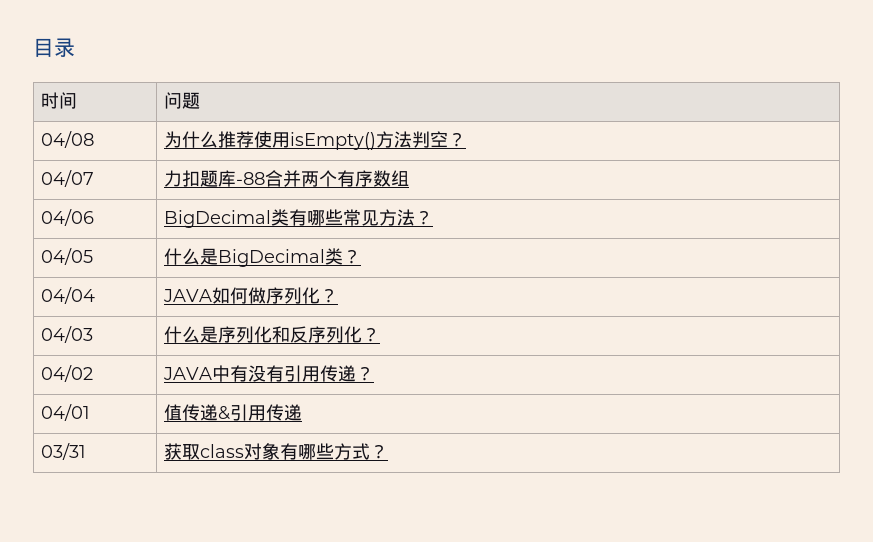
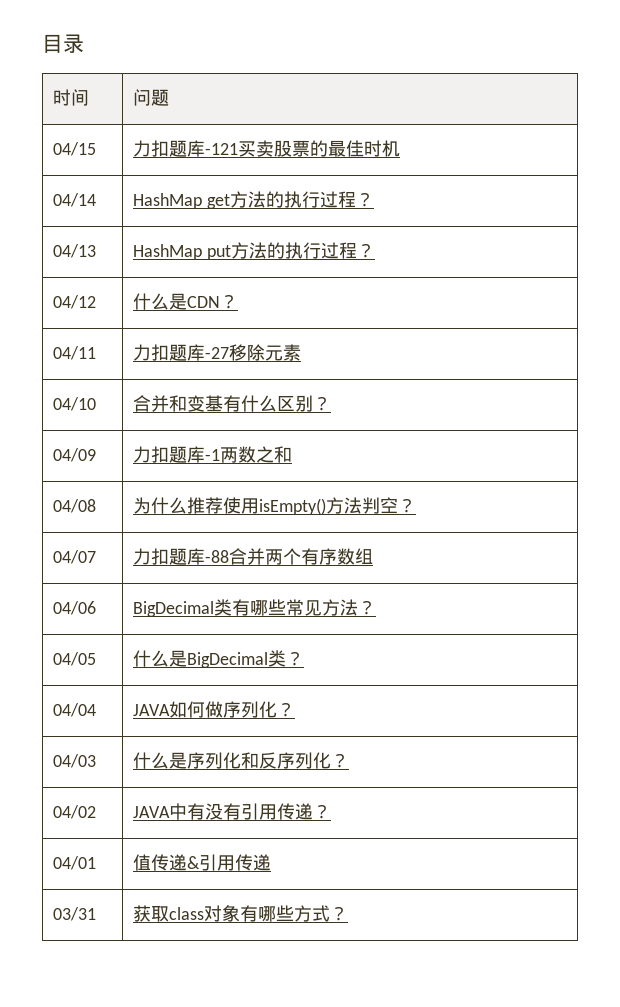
(200, 100) none -> [53,142,97,156] [133,140,401,157] [53,193,97,207] [133,191,374,209] [53,244,97,258] [133,242,375,260] [53,295,97,309] [133,293,239,310] [53,346,97,360] [133,344,302,361] [53,397,97,411] [133,395,332,412] [53,448,97,462] [133,446,293,463] // 04/15 | 力扣题库-121买卖股票的最佳时机 // 04/14 | HashMap get方法的执行过程？ // 04/13 | HashMap put方法的执行过程？ // 04/12 | 什么是CDN？ // 04/11 | 力扣题库-27移除元素 // 04/10 | 合并和变基有什么区别？ // 04/09 | 力扣题库-1两数之和

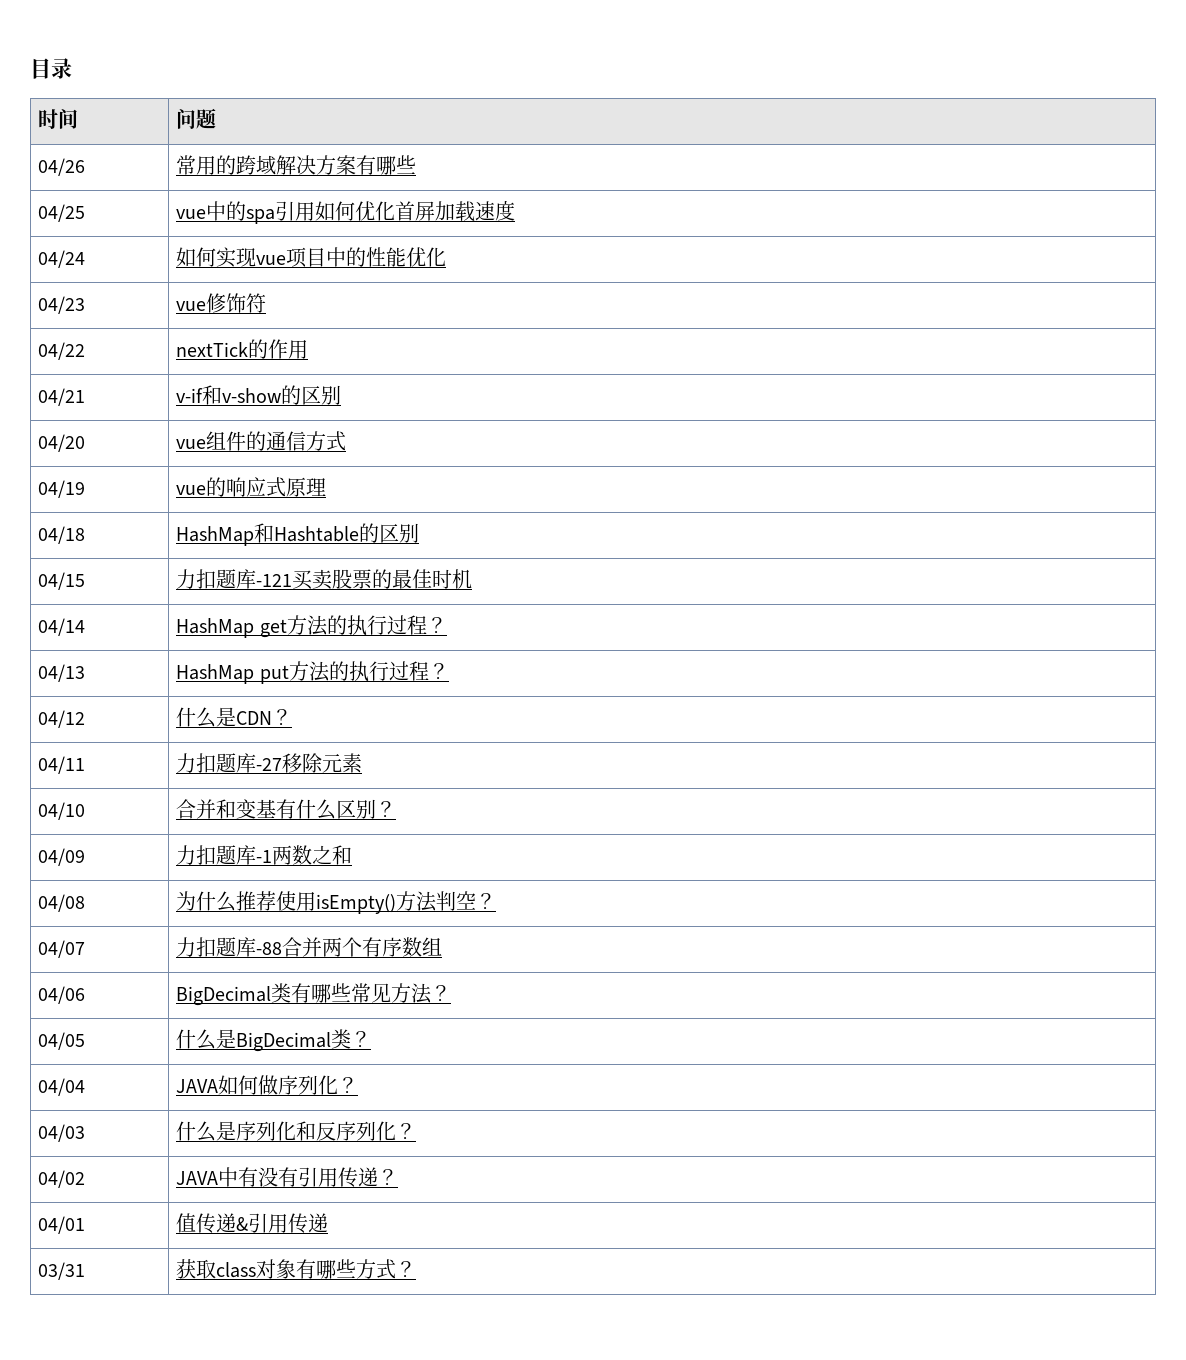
(170, 97) none -> [38,158,86,176] [176,155,417,175] [38,204,86,222] [176,200,516,224] [38,250,86,268] [176,247,447,268] [38,296,86,314] [176,293,267,313] [38,342,86,360] [176,339,309,359] [38,388,86,406] [176,385,342,405] [38,434,86,452] [176,431,347,451] [38,480,86,498] [176,477,327,497] [38,526,86,544] [176,523,420,546] // 04/26 | 常用的跨域解决方案有哪些 // 04/25 | vue中的spa引用如何优化首屏加载速度 // 04/24 | 如何实现vue项目中的性能优化 // 04/23 | vue修饰符 // 04/22 | nextTick的作用 // 04/21 | v-if和v-show的区别 // 04/20 | vue组件的通信方式 // 04/19 | vue的响应式原理 // 04/18 | HashMap和Hashtable的区别

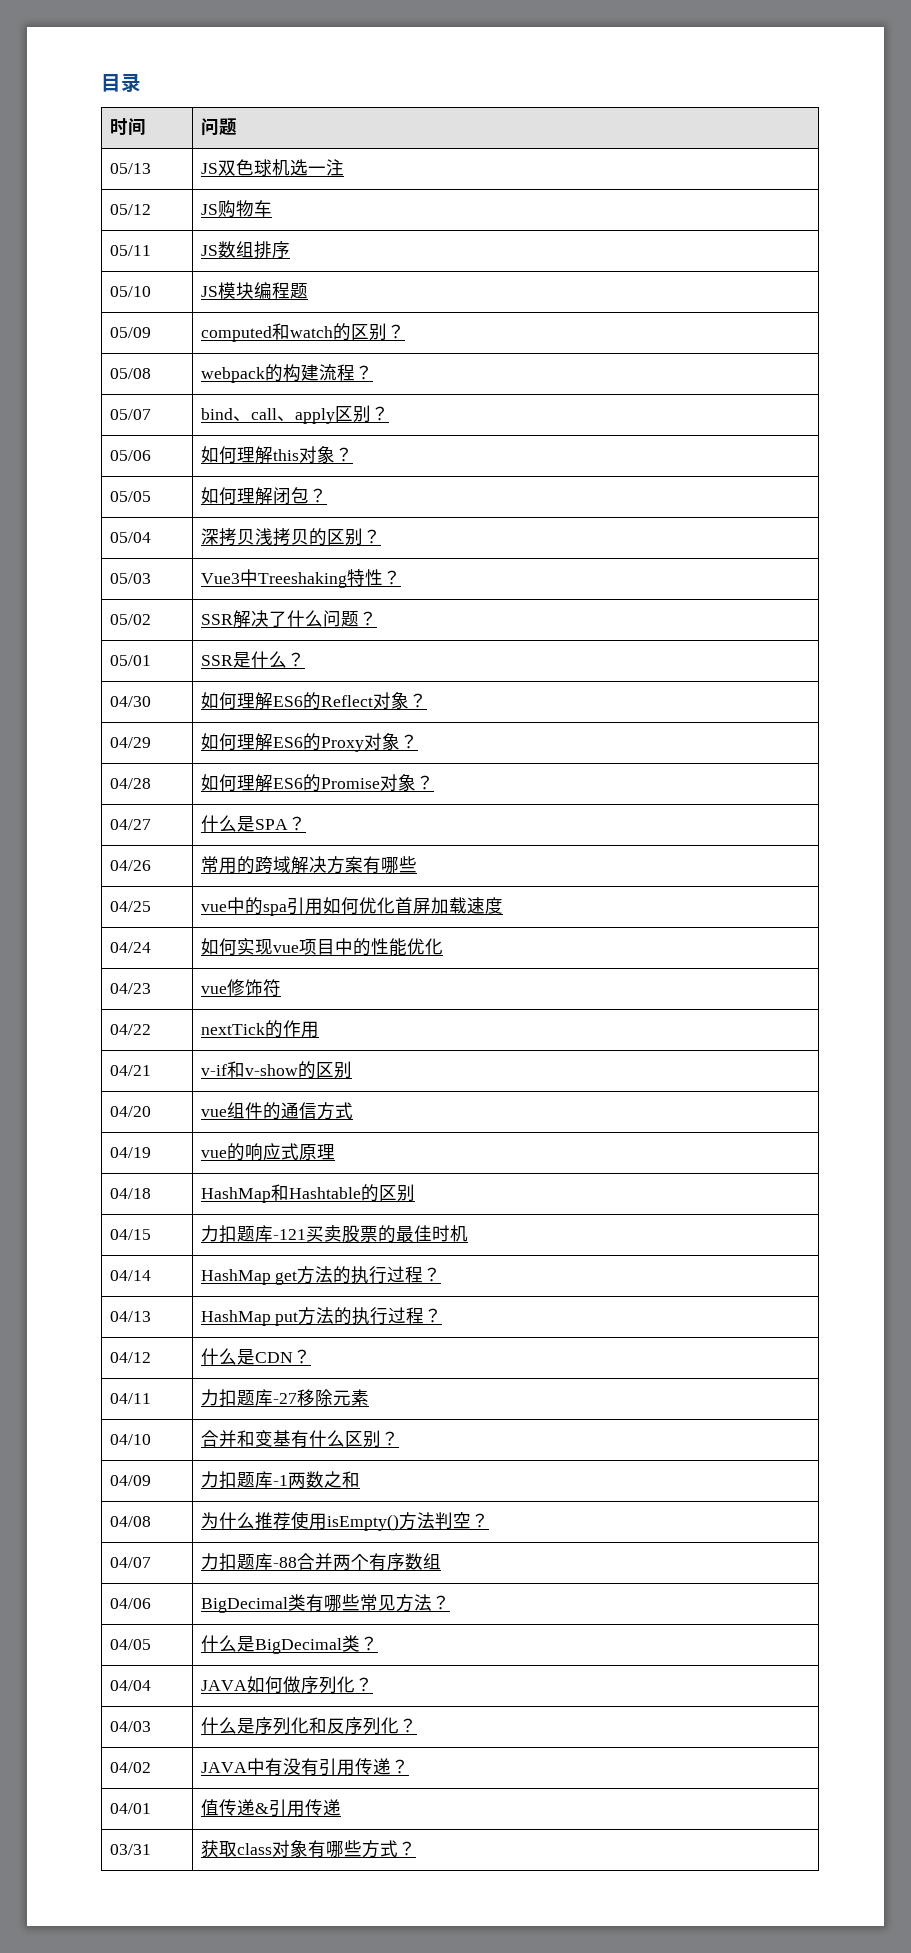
(217, 118) none -> [109,163,151,174] [200,159,344,176] [109,204,151,215] [200,200,272,218] [109,245,151,256] [200,241,290,259] [109,286,151,297] [200,282,308,299] [109,327,151,338] [200,323,405,342] [109,368,151,379] [200,364,373,383] [109,409,151,420] [200,405,389,424] [109,450,151,461] [200,446,353,464] [109,491,151,502] [200,487,327,505] [109,532,151,543] [200,528,381,546] [109,573,151,584] [200,569,401,588] [109,614,151,625] [200,610,377,628] [109,655,151,666] [200,651,305,668] [109,696,151,707] [200,692,427,710] [109,737,151,748] [200,733,418,752] [109,778,151,789] [200,774,434,792] [109,819,151,830] [200,815,306,832] // 05/13 | JS双色球机选一注 // 05/12 | JS购物车 // 05/11 | JS数组排序 // 05/10 | JS模块编程题 // 05/09 | computed和watch的区别？ // 05/08 | webpack的构建流程？ // 05/07 | bind、call、apply区别？ // 05/06 | 如何理解this对象？ // 05/05 | 如何理解闭包？ // 05/04 | 深拷贝浅拷贝的区别？ // 05/03 | Vue3中Treeshaking特性？ // 05/02 | SSR解决了什么问题？ // 05/01 | SSR是什么？ // 04/30 | 如何理解ES6的Reflect对象？ // 04/29 | 如何理解ES6的Proxy对象？ // 04/28 | 如何理解ES6的Promise对象？ // 04/27 | 什么是SPA？

